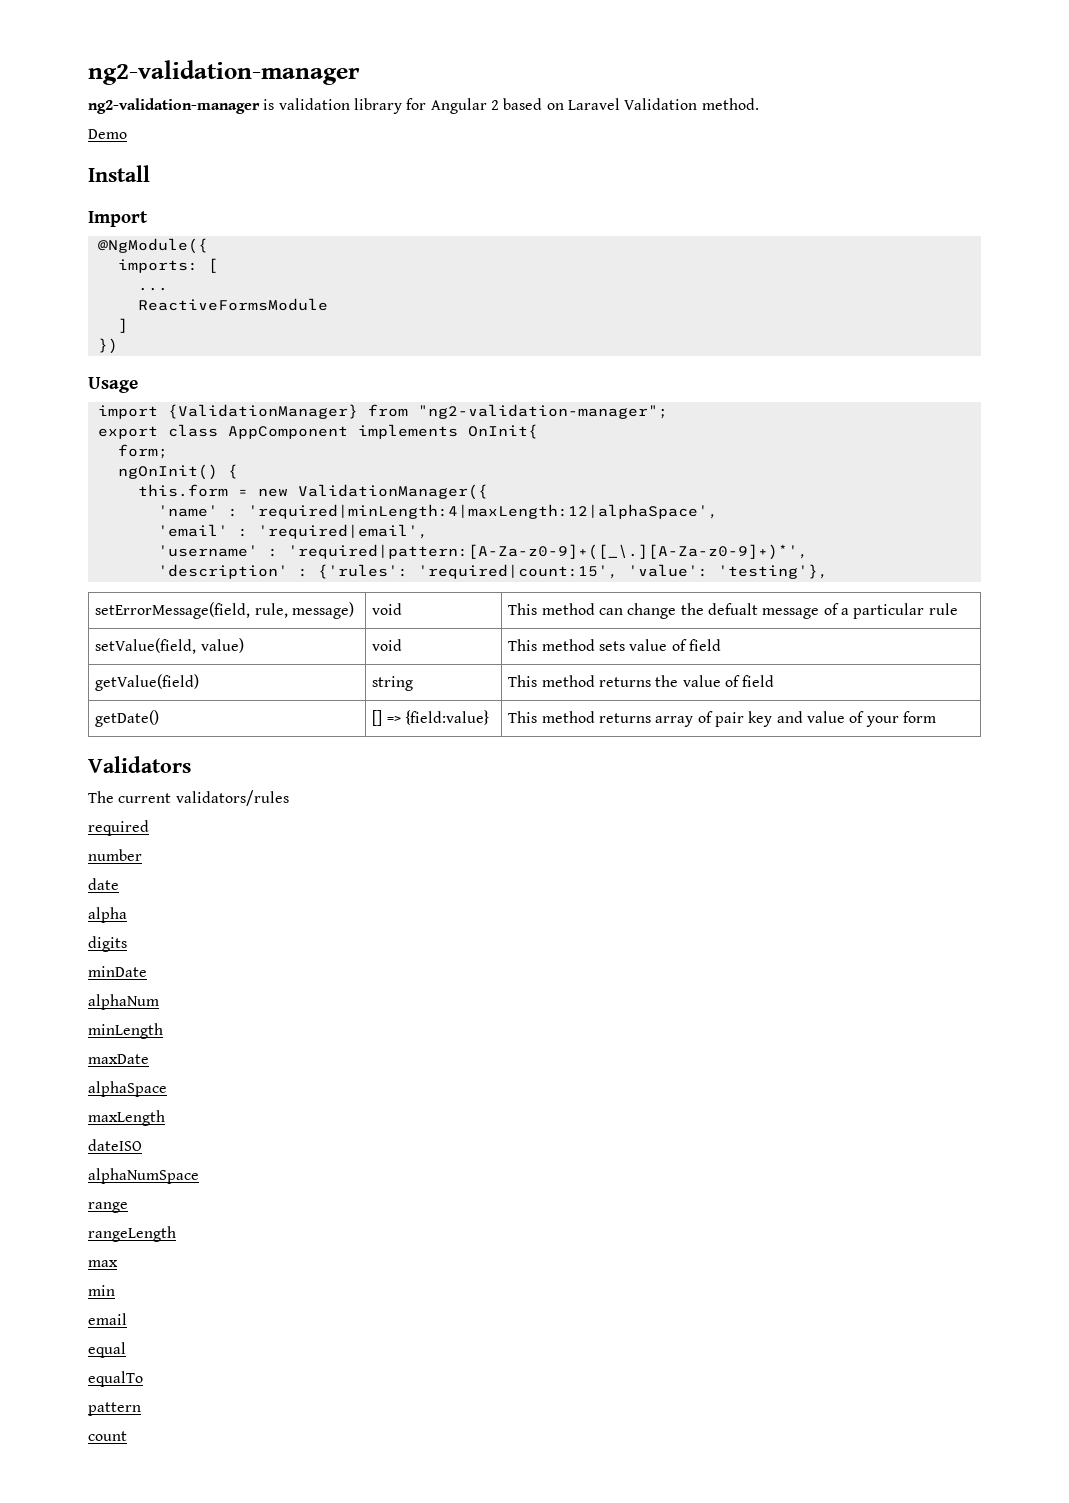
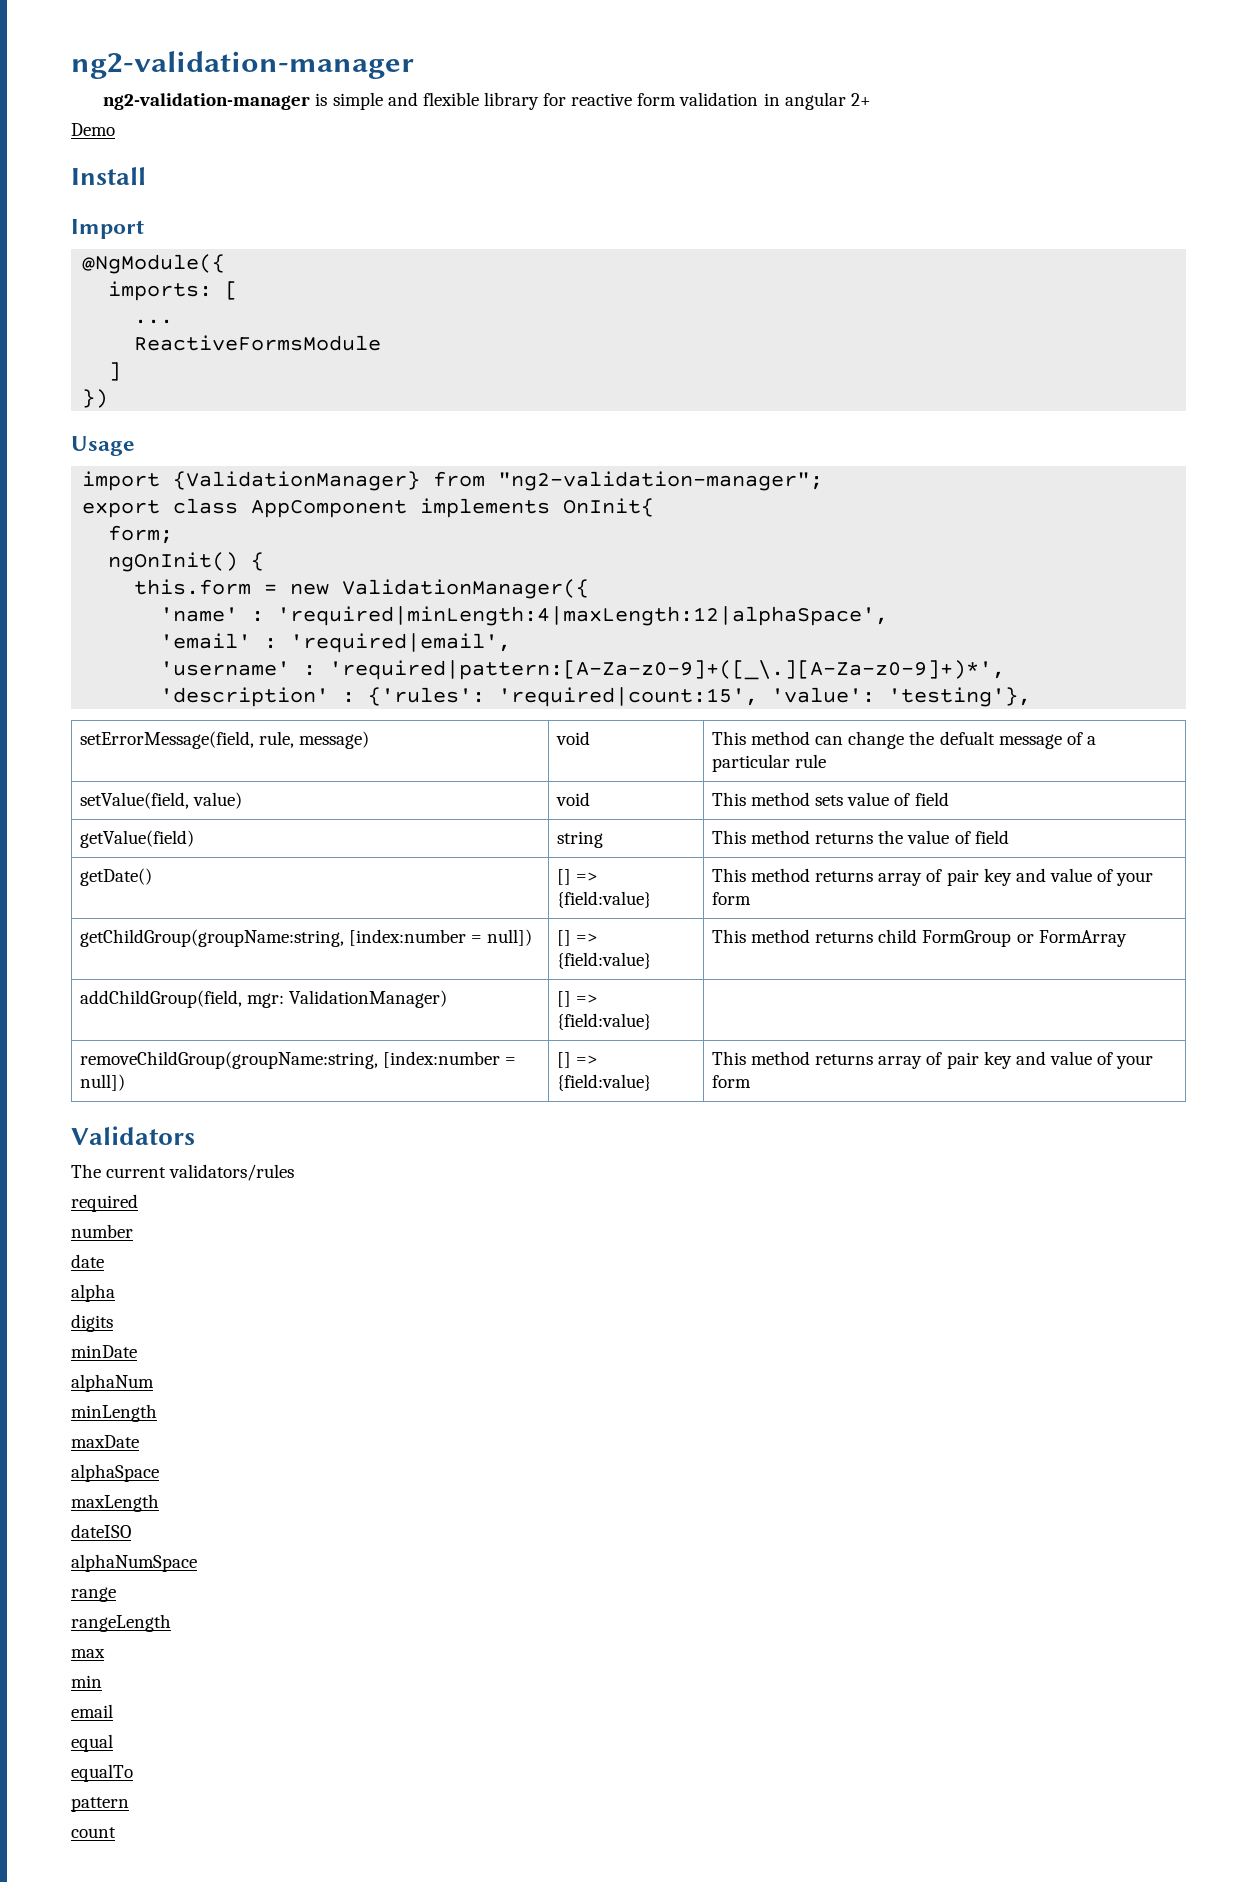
[278,98,759,114] validation library for Angular 2 based on Laravel Validation method. -> [332,92,871,110] simple and flexible library for reactive form validation in angular 2+
(936, 717) none -> [79,929,533,947] [556,930,599,946] [556,952,651,969] [711,929,1127,947] [79,990,448,1008] [556,991,599,1007] [556,1013,651,1030] [79,1051,517,1069] [79,1074,125,1091] [556,1052,599,1068] [556,1074,651,1091] [711,1051,1154,1069] [711,1075,751,1088] // getChildGroup(groupName:string, [index:number = null]) | [] => {field:value} | This method returns child FormGroup or FormArray // addChildGroup(field, mgr: ValidationManager) | [] => {field:value} | // removeChildGroup(groupName:string, [index:number = null]) | [] => {field:value} | This method returns array of pair key and value of your form

